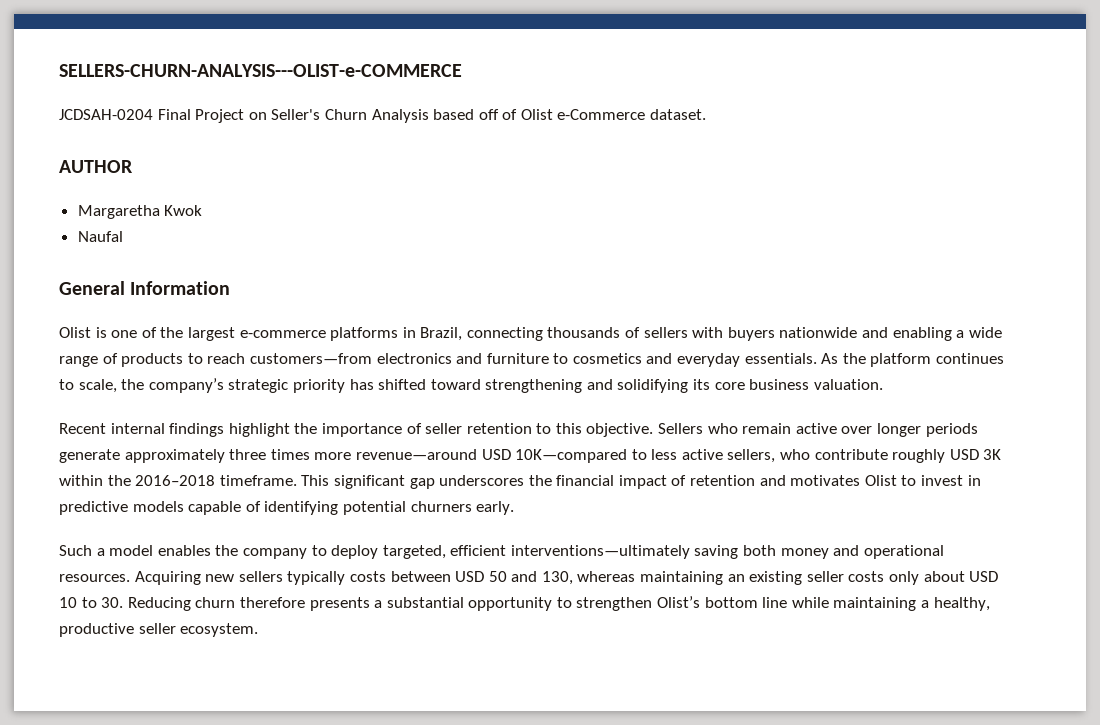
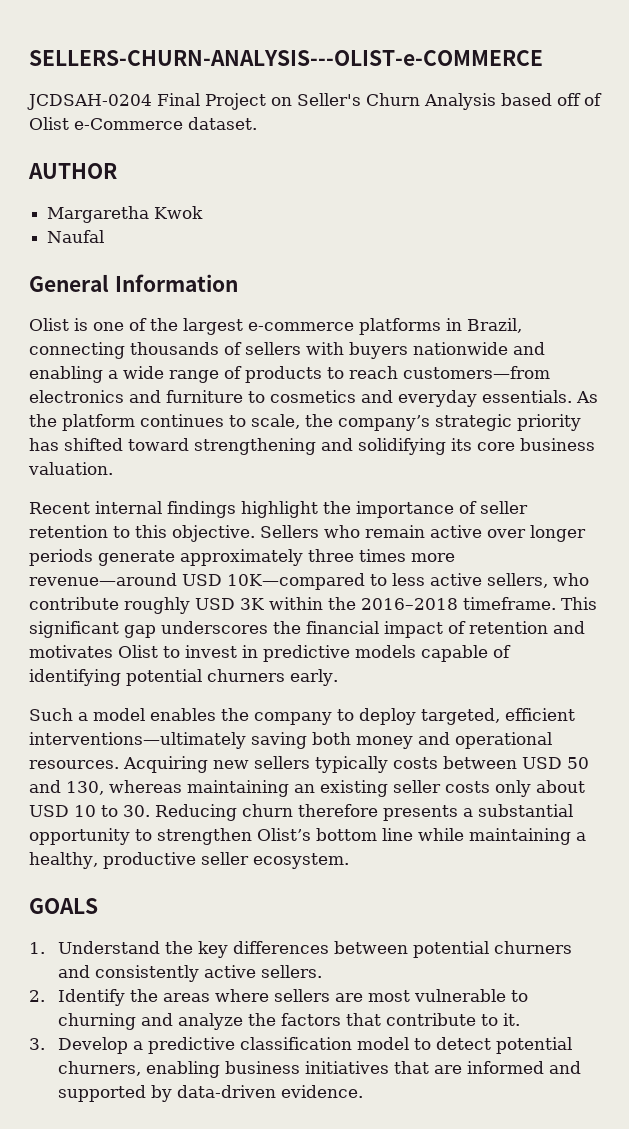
(259, 630) none -> [29,898,98,914] [29,941,573,958] [58,965,323,982] [29,989,529,1006] [58,1013,521,1030] [29,1037,573,1054] [58,1061,582,1078] [58,1085,364,1102] // GOALS // 1. Understand the key differences between potential churners and consistently active sellers. // 2. Identify the areas where sellers are most vulnerable to churning and analyze the factors that contribute to it. // 3. Develop a predictive classification model to detect potential churners, enabling business initiatives that are informed and supported by data-driven evidence.

